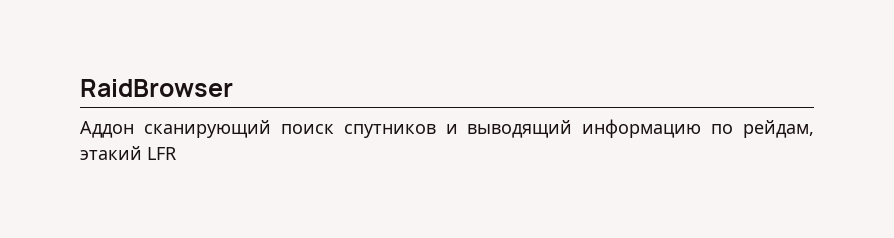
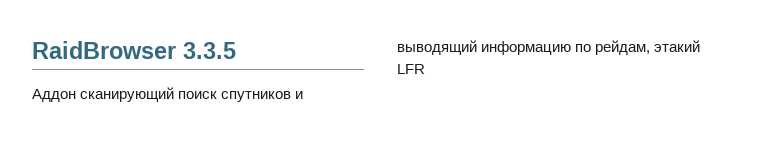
(233, 88) none -> [183,42,236,59] 3.3.5

